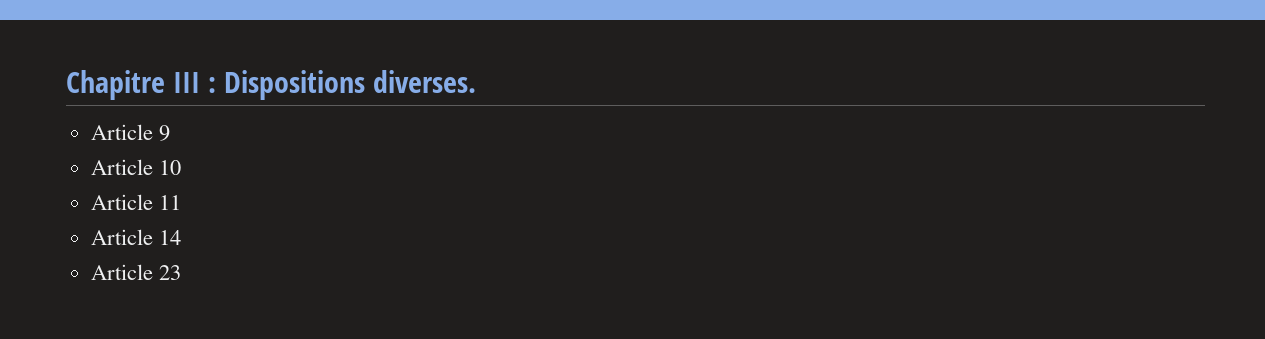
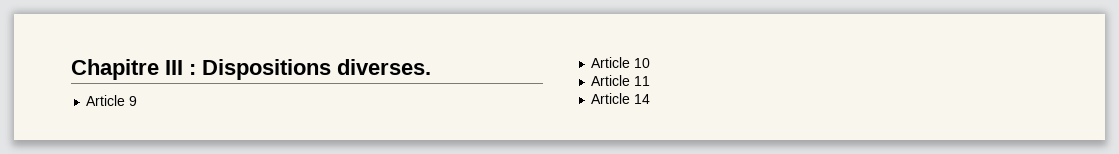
[90,264,181,280] // Article 23 -> (651, 99) none

